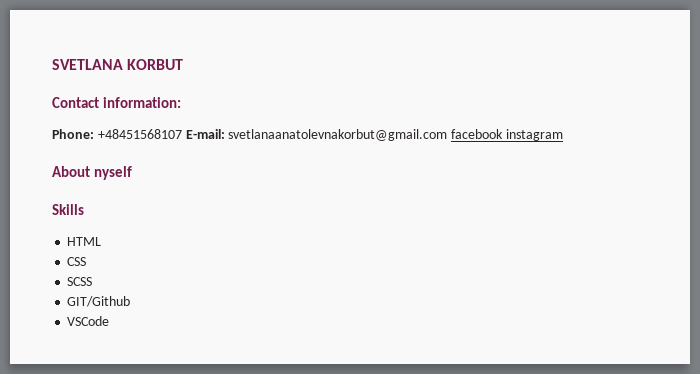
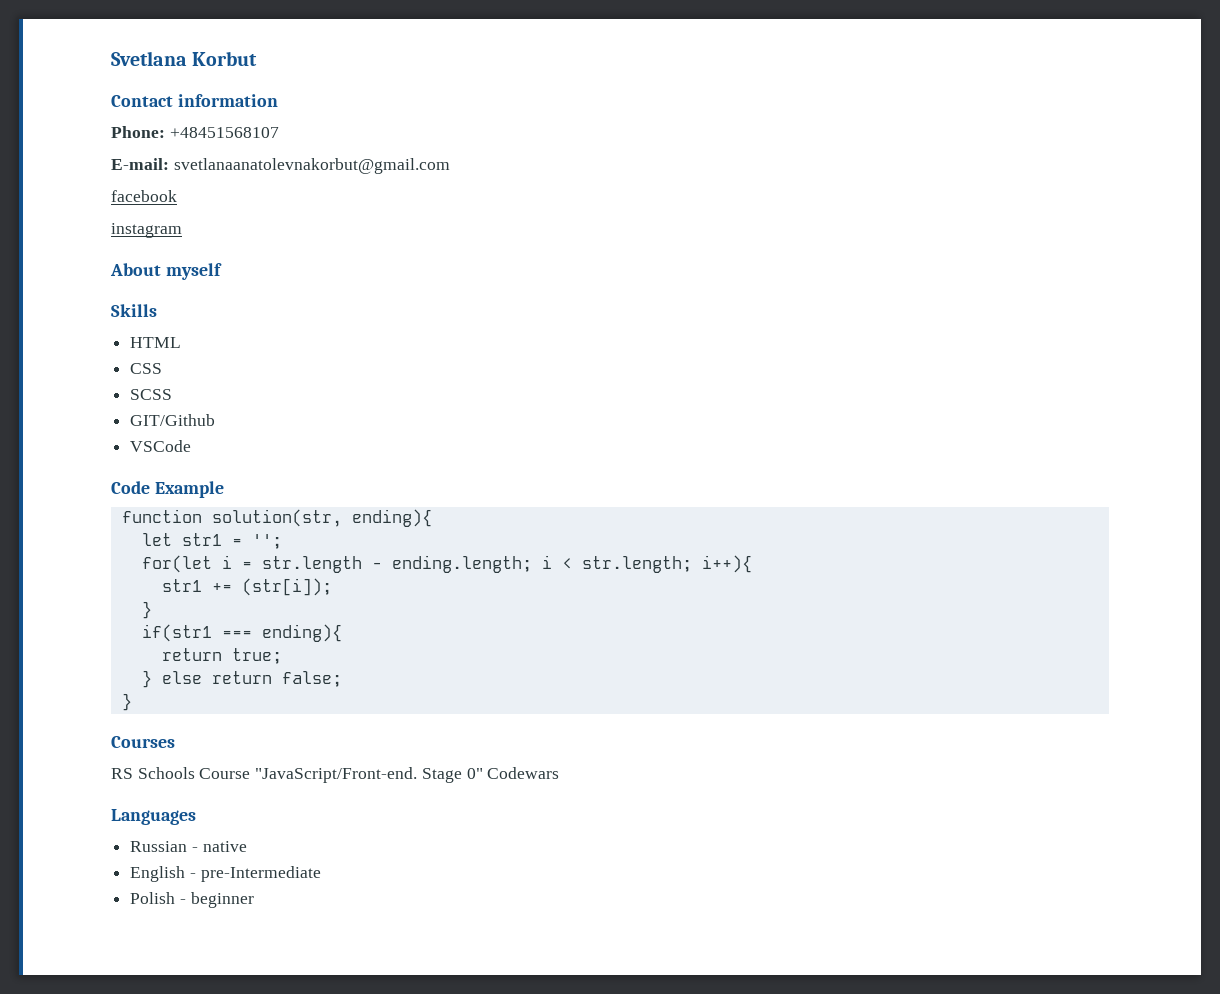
[52,59,184,70] SVETLANA KORBUT -> [111,51,258,66] Svetlana Korbut
[102,97,181,108] information: -> [177,94,278,107] information
(182, 134) none -> (279, 132) //
(448, 135) none -> (450, 166) //
(504, 134) none -> (177, 196) //
[93,166,132,180] nyself -> [165,263,222,280] myself
(110, 321) none -> [111,481,224,498] [121,509,432,527] [141,533,282,549] [141,555,752,573] [161,578,332,596] [141,601,152,619] [141,624,342,642] [161,648,282,664] [141,670,342,688] [121,693,132,711] [111,736,175,748] [111,767,560,783] [111,809,196,825] [130,841,247,852] [130,866,321,882] [130,892,254,908] // Code Example // function solution(str, ending){ // let str1 = ''; // for(let i = str.length - ending.length; i < str.length; i++){ // str1 += (str[i]); // } // if(str1 === ending){ // return true; // } else return false; // } // Courses // RS Schools Course "JavaScript/Front-end. Stage 0" Codewars // Languages // Russian - native // English - pre-Intermediate // Polish - beginner

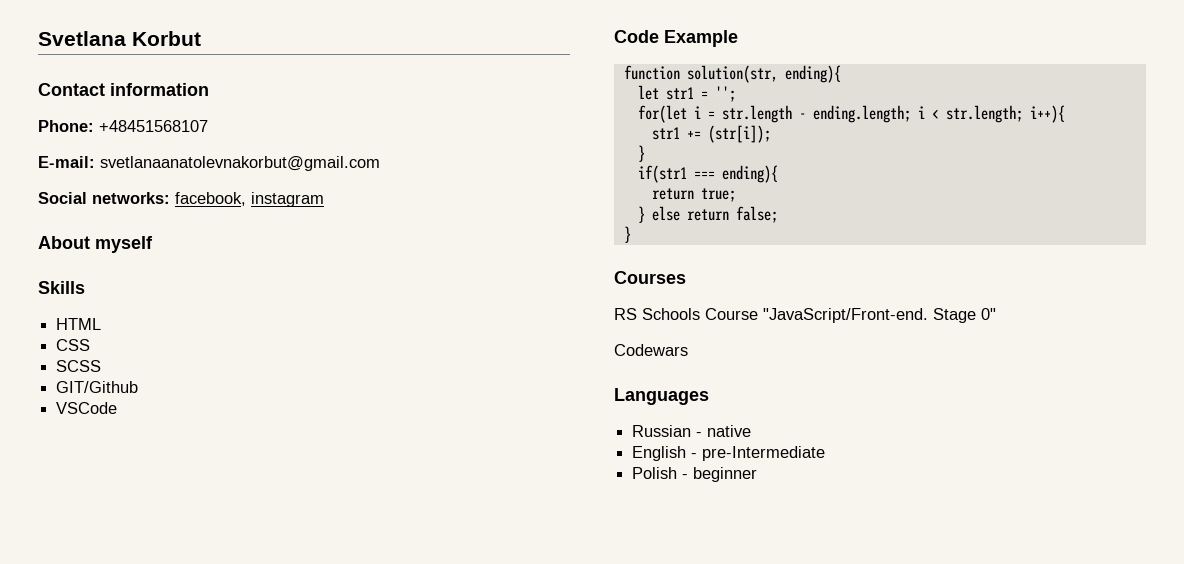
[111,190,177,202] facebook // -> [38,192,246,206] Social networks: facebook,
(483, 773) none -> (996, 314) //

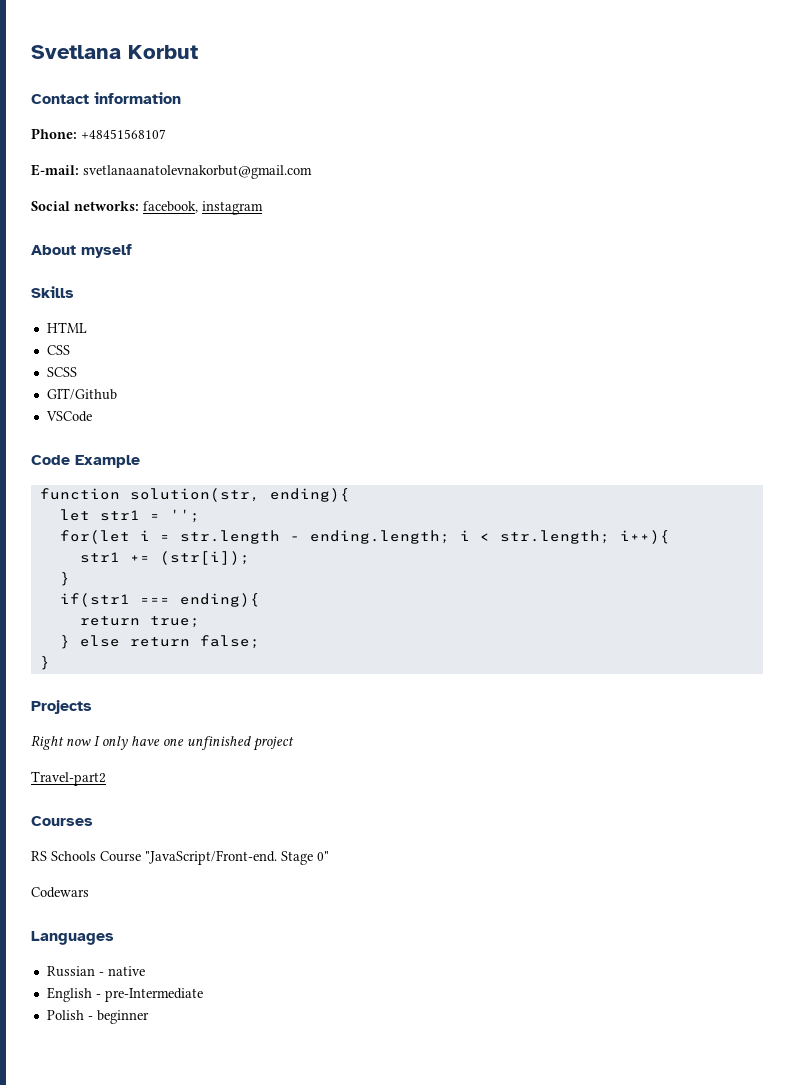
(631, 234) none -> [31,700,92,714] [31,735,294,751] [31,771,106,786] // Projects // Right now I only have one unfinished project // Travel-part2

